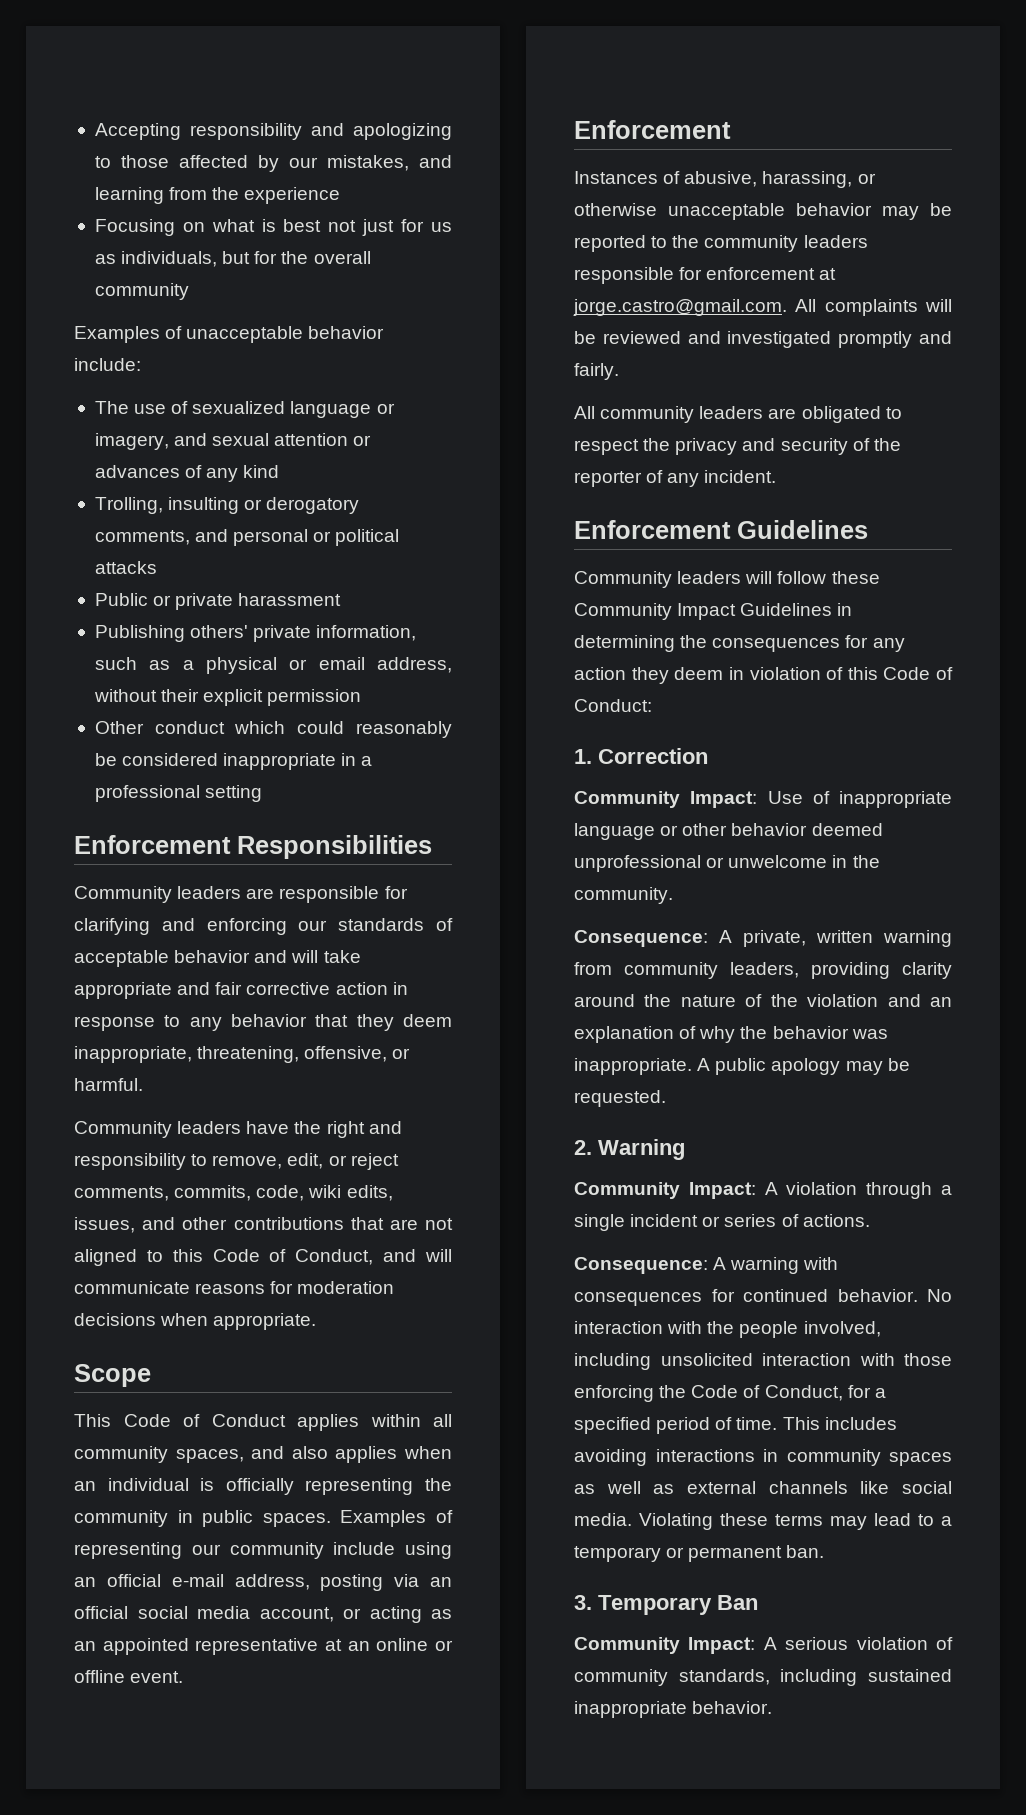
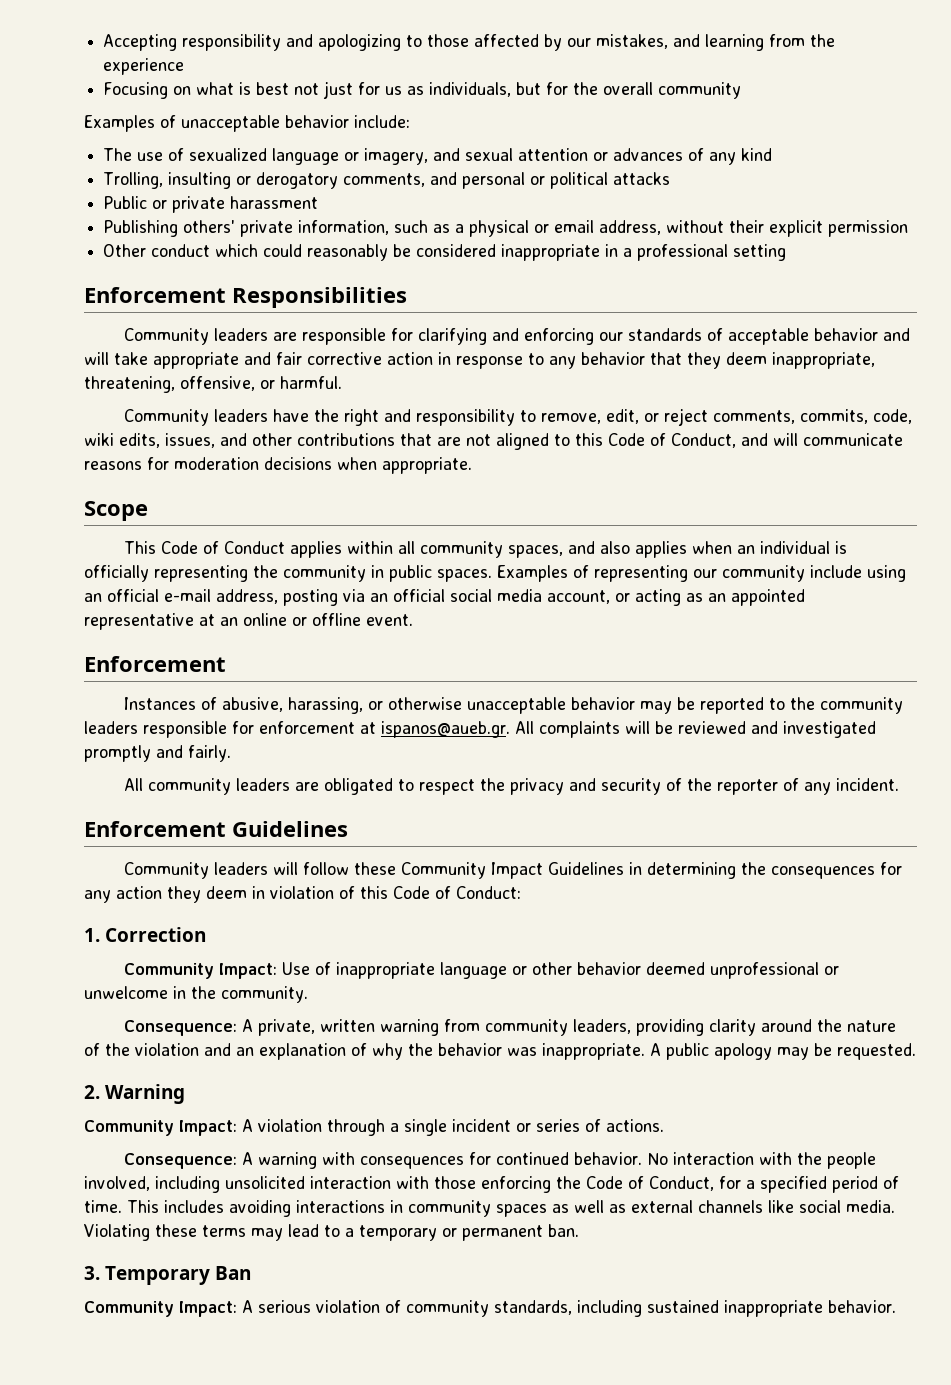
[573,299,787,316] jorge.castro@gmail.com. -> [381,721,510,738] ispanos@aueb.gr.

